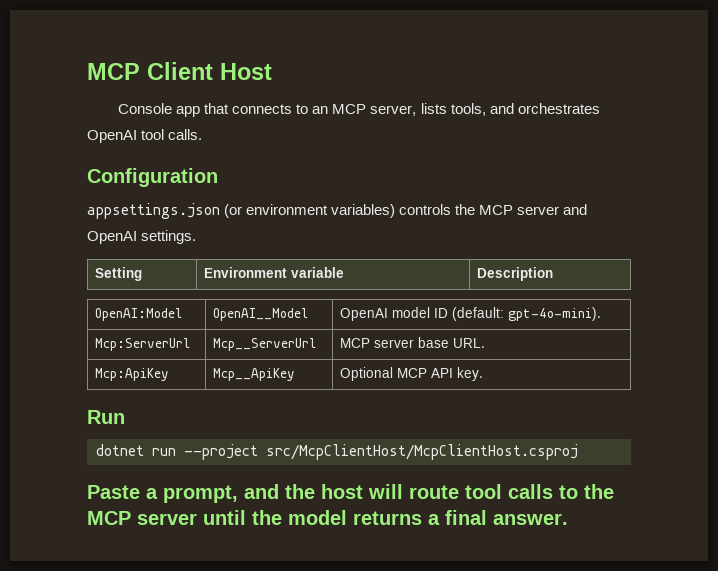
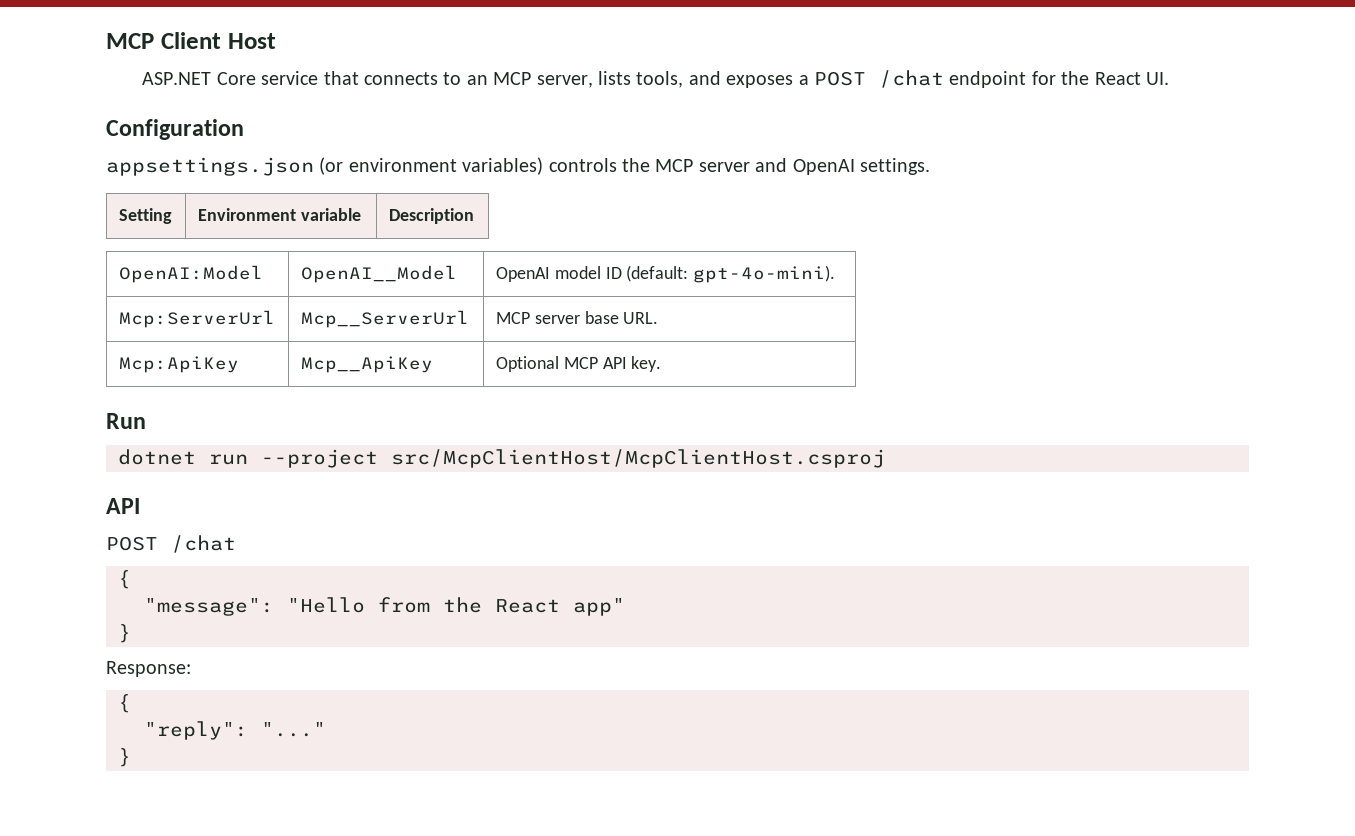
[118,103,201,117] Console app -> [142,71,319,85] ASP.NET Core service
[517,103,600,114] [87,129,203,143] orchestrates OpenAI tool calls. -> [726,70,1170,88] exposes a POST /chat endpoint for the React UI.
[87,484,614,503] [87,510,568,525] Paste a prompt, and the host will route tool calls to the MCP server until the model returns a final answer. -> [106,498,140,514] [106,535,236,553] [118,570,131,589] [144,597,625,616] [118,624,131,643] [106,661,191,677] [118,694,131,713] [144,721,326,740] [118,748,131,767] API // POST /chat // { // "message": "Hello from the React app" // } // Response: // { // "reply": "..." // }

